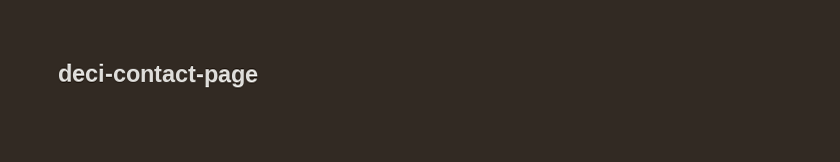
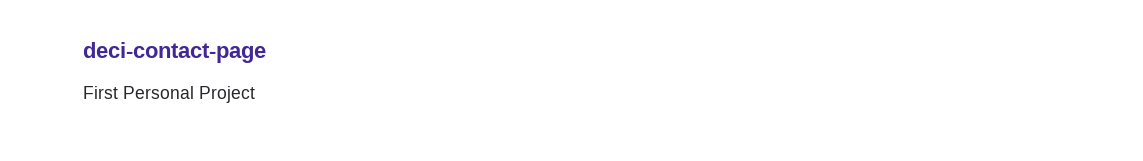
(259, 75) none -> [83,86,255,103] // First Personal Project

